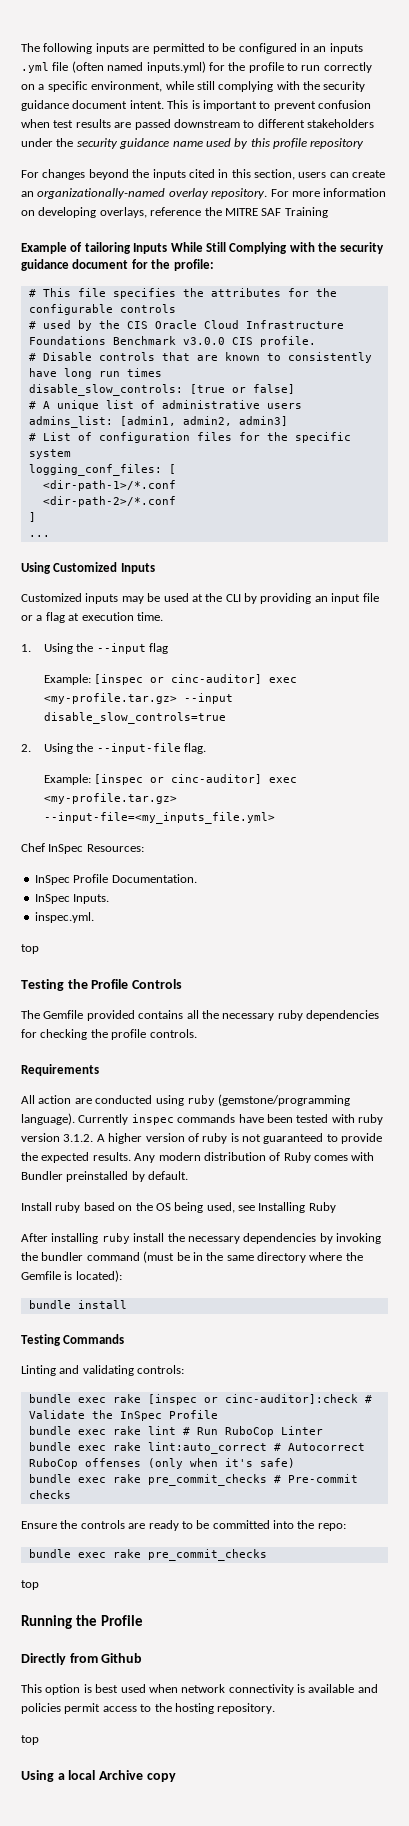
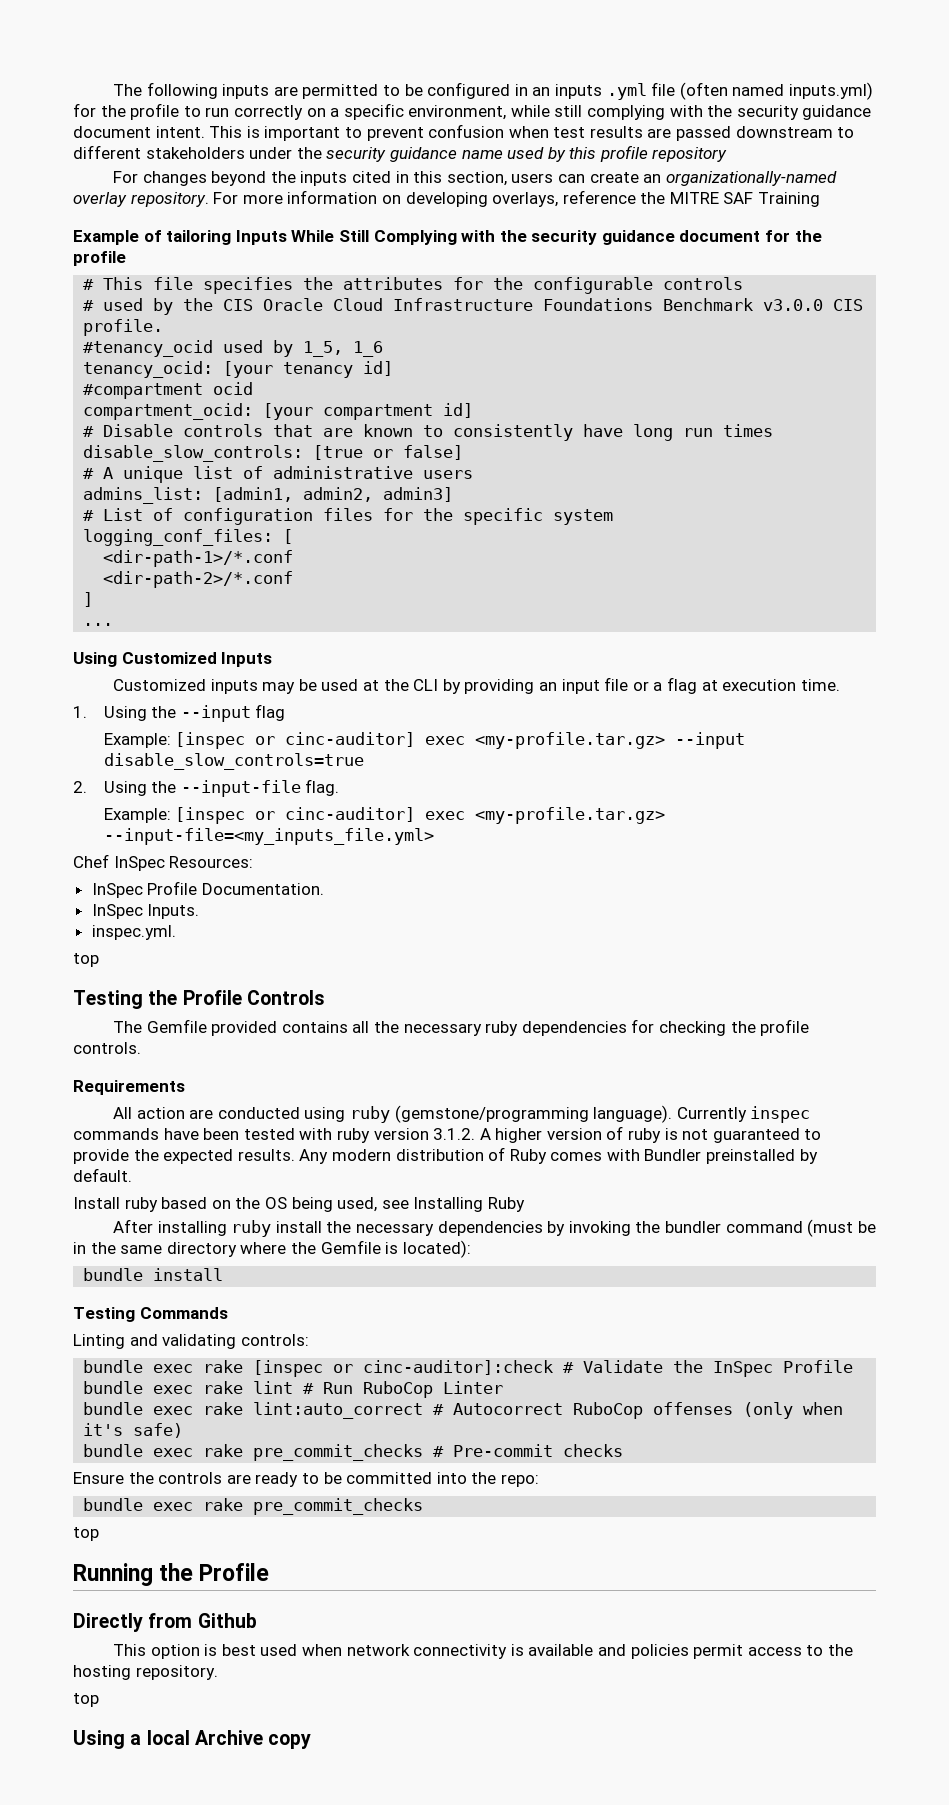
[173,259,214,271] profile: -> [73,251,126,266] profile
(316, 341) none -> [83,340,384,357] [83,361,394,378] [83,382,254,399] [83,403,474,420] // #tenancy_ocid used by 1_5, 1_6 // tenancy_ocid: [your tenancy id] // #compartment ocid // compartment_ocid: [your compartment id]

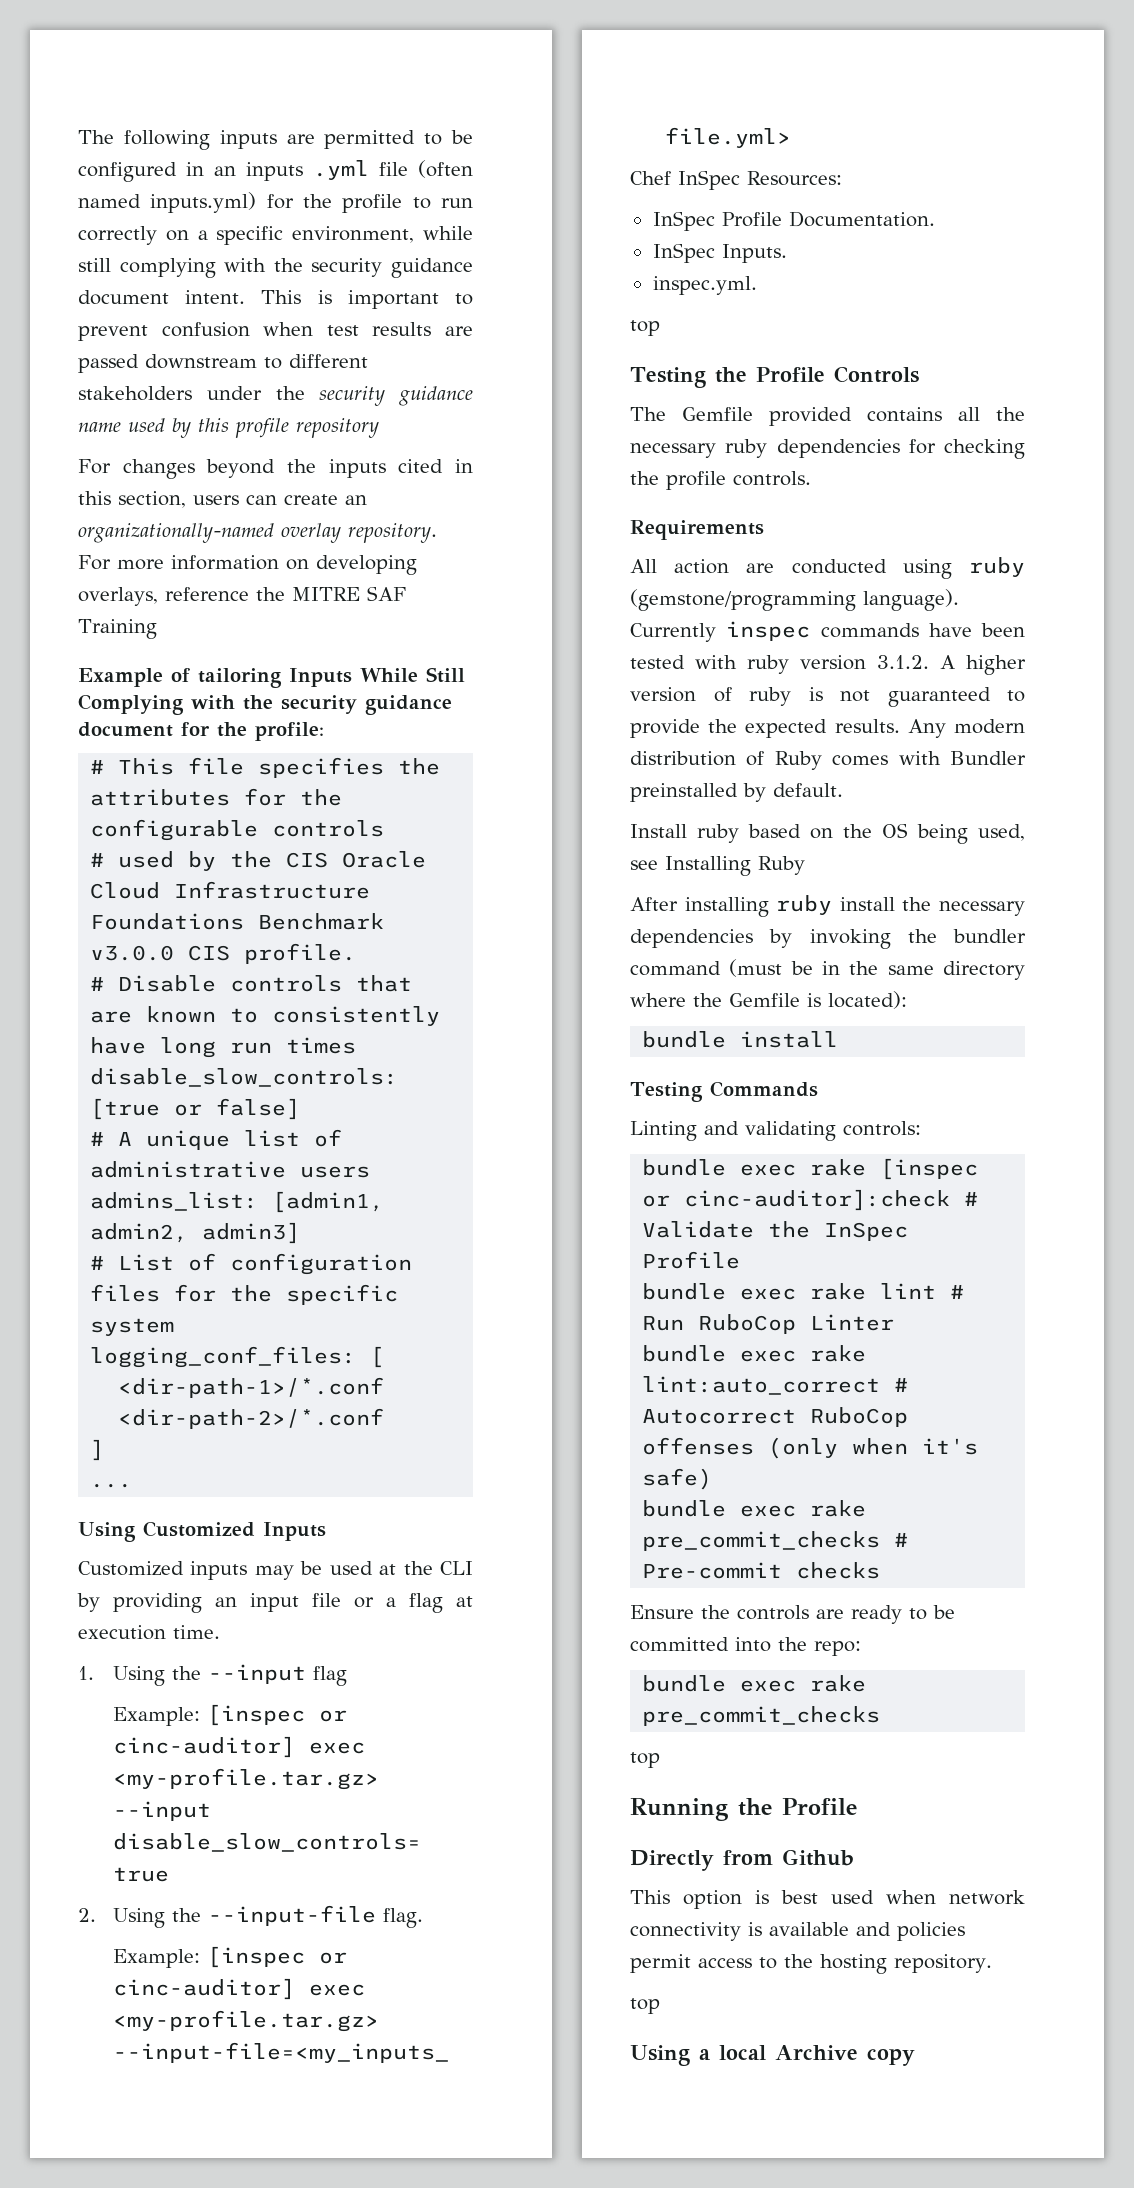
[73,251,126,266] profile -> [255,722,324,741] profile:
[83,340,384,357] [83,361,394,378] [83,382,254,399] [83,403,474,420] // #tenancy_ocid used by 1_5, 1_6 // tenancy_ocid: [your tenancy id] // #compartment ocid // compartment_ocid: [your compartment id] -> (357, 953) none

